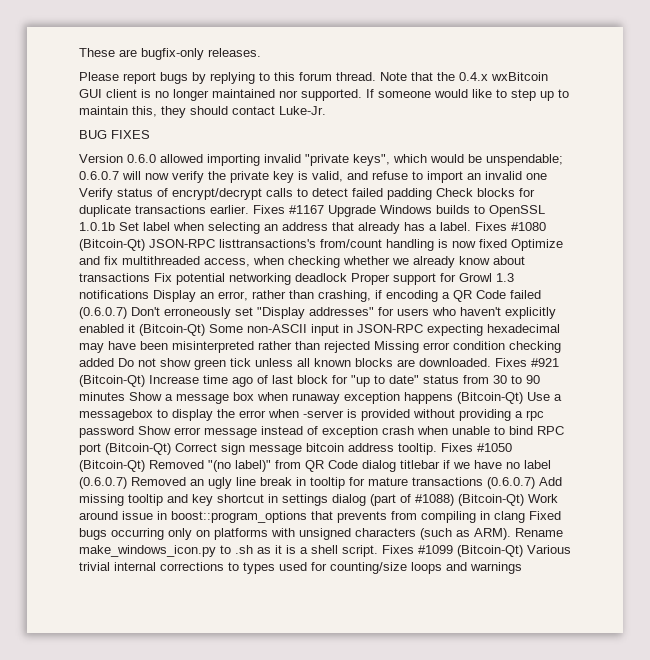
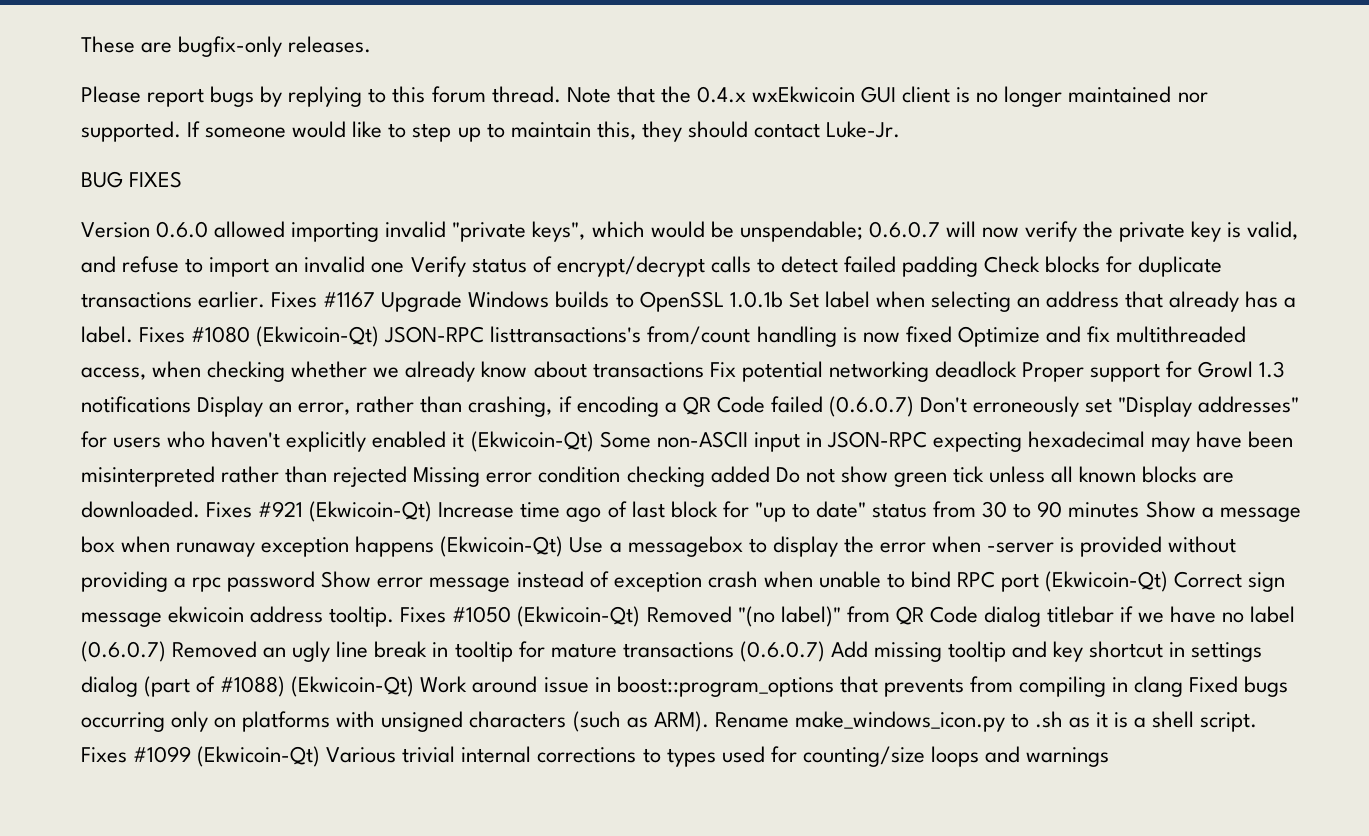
[491,72,548,81] wxBitcoin -> [751,86,855,103] wxEkwicoin
[79,239,145,251] (Bitcoin-Qt) -> [256,326,380,347] (Ekwicoin-Qt)
[139,324,205,336] (Bitcoin-Qt) -> [470,431,594,452] (Ekwicoin-Qt)
[79,375,145,387] (Bitcoin-Qt) -> [309,501,433,522] (Ekwicoin-Qt)
[457,392,523,404] (Bitcoin-Qt) -> [440,536,564,557] (Ekwicoin-Qt)
[105,443,171,455] (Bitcoin-Qt) -> [1045,571,1169,592] (Ekwicoin-Qt)
[306,443,344,452] bitcoin -> [168,606,245,623] ekwicoin
[79,460,145,472] (Bitcoin-Qt) -> [517,606,641,627] (Ekwicoin-Qt)
[458,494,524,506] (Bitcoin-Qt) -> [291,676,415,697] (Ekwicoin-Qt)
[457,545,523,557] (Bitcoin-Qt) -> [197,746,321,767] (Ekwicoin-Qt)

